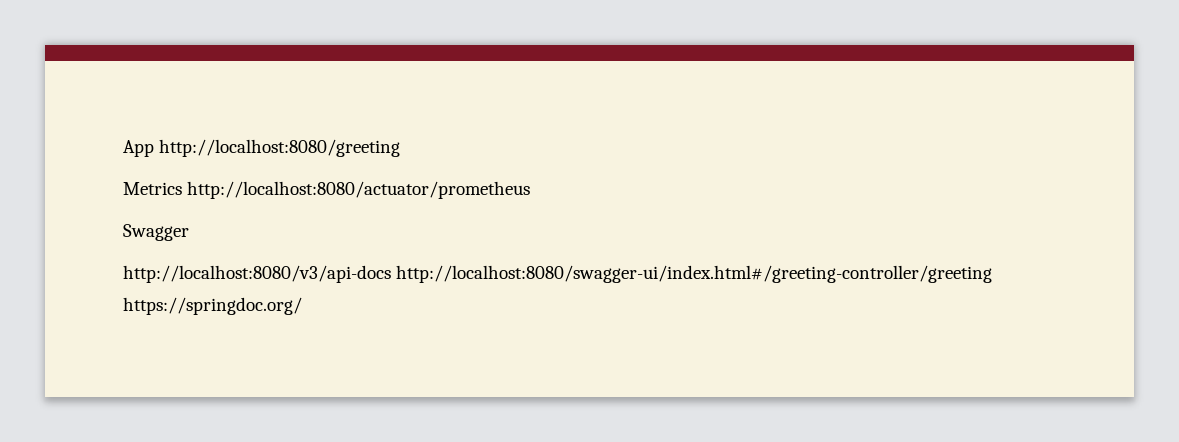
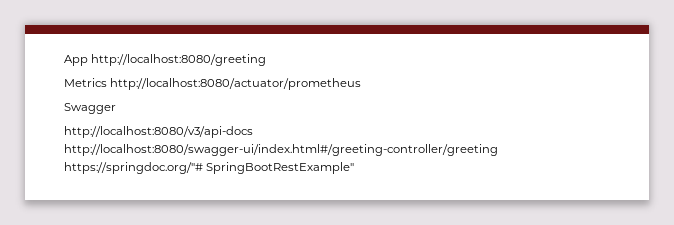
[123,297,302,315] https://springdoc.org/ -> [64,162,355,174] https://springdoc.org/"# SpringBootRestExample"

